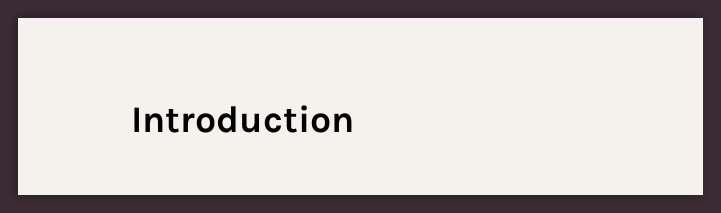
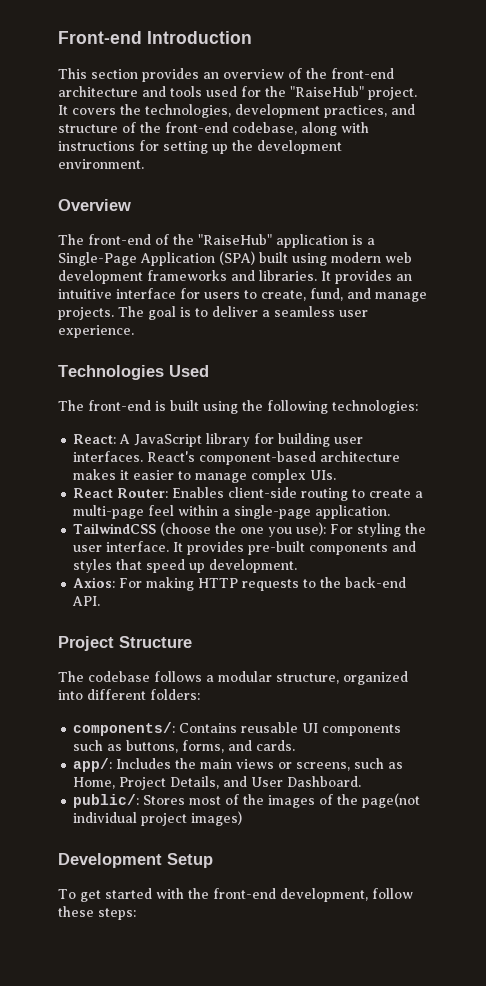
(131, 119) none -> [58,31,142,44] Front-end
(354, 119) none -> [58,68,394,82] [58,86,417,100] [58,104,415,118] [58,122,369,136] [58,140,342,154] [58,159,144,169] [58,199,131,211] [58,234,375,248] [58,251,412,266] [58,270,412,284] [58,288,427,302] [58,306,368,320] [58,325,134,338] [58,365,209,380] [58,400,418,414] [73,433,364,447] [73,451,401,465] [73,469,337,483] [73,487,424,501] [73,505,391,519] [73,522,427,537] [73,541,417,555] [73,559,298,573] [73,577,407,591] [72,596,101,606] [58,636,192,651] [58,671,408,685] [58,689,200,700] [73,722,402,736] [73,740,296,753] [73,758,404,772] [73,776,362,790] [73,793,421,808] [73,811,243,826] [58,853,213,868] [58,888,413,902] [58,906,136,920] // This section provides an overview of the front-end architecture and tools used for the "RaiseHub" project. It covers the technologies, development practices, and structure of the front-end codebase, along with instructions for setting up the development environment. // Overview // The front-end of the "RaiseHub" application is a Single-Page Application (SPA) built using modern web development frameworks and libraries. It provides an intuitive interface for users to create, fund, and manage projects. The goal is to deliver a seamless user experience. // Technologies Used // The front-end is built using the following technologies: // React: A JavaScript library for building user interfaces. React's component-based architecture makes it easier to manage complex UIs. // React Router: Enables client-side routing to create a multi-page feel within a single-page application. // TailwindCSS (choose the one you use): For styling the user interface. It provides pre-built components and styles that speed up development. // Axios: For making HTTP requests to the back-end API. // Project Structure // The codebase follows a modular structure, organized into different folders: // components/: Contains reusable UI components such as buttons, forms, and cards. // app/: Includes the main views or screens, such as Home, Project Details, and User Dashboard. // public/: Stores most of the images of the page(not individual project images) // Development Setup // To get started with the front-end development, follow these steps:

